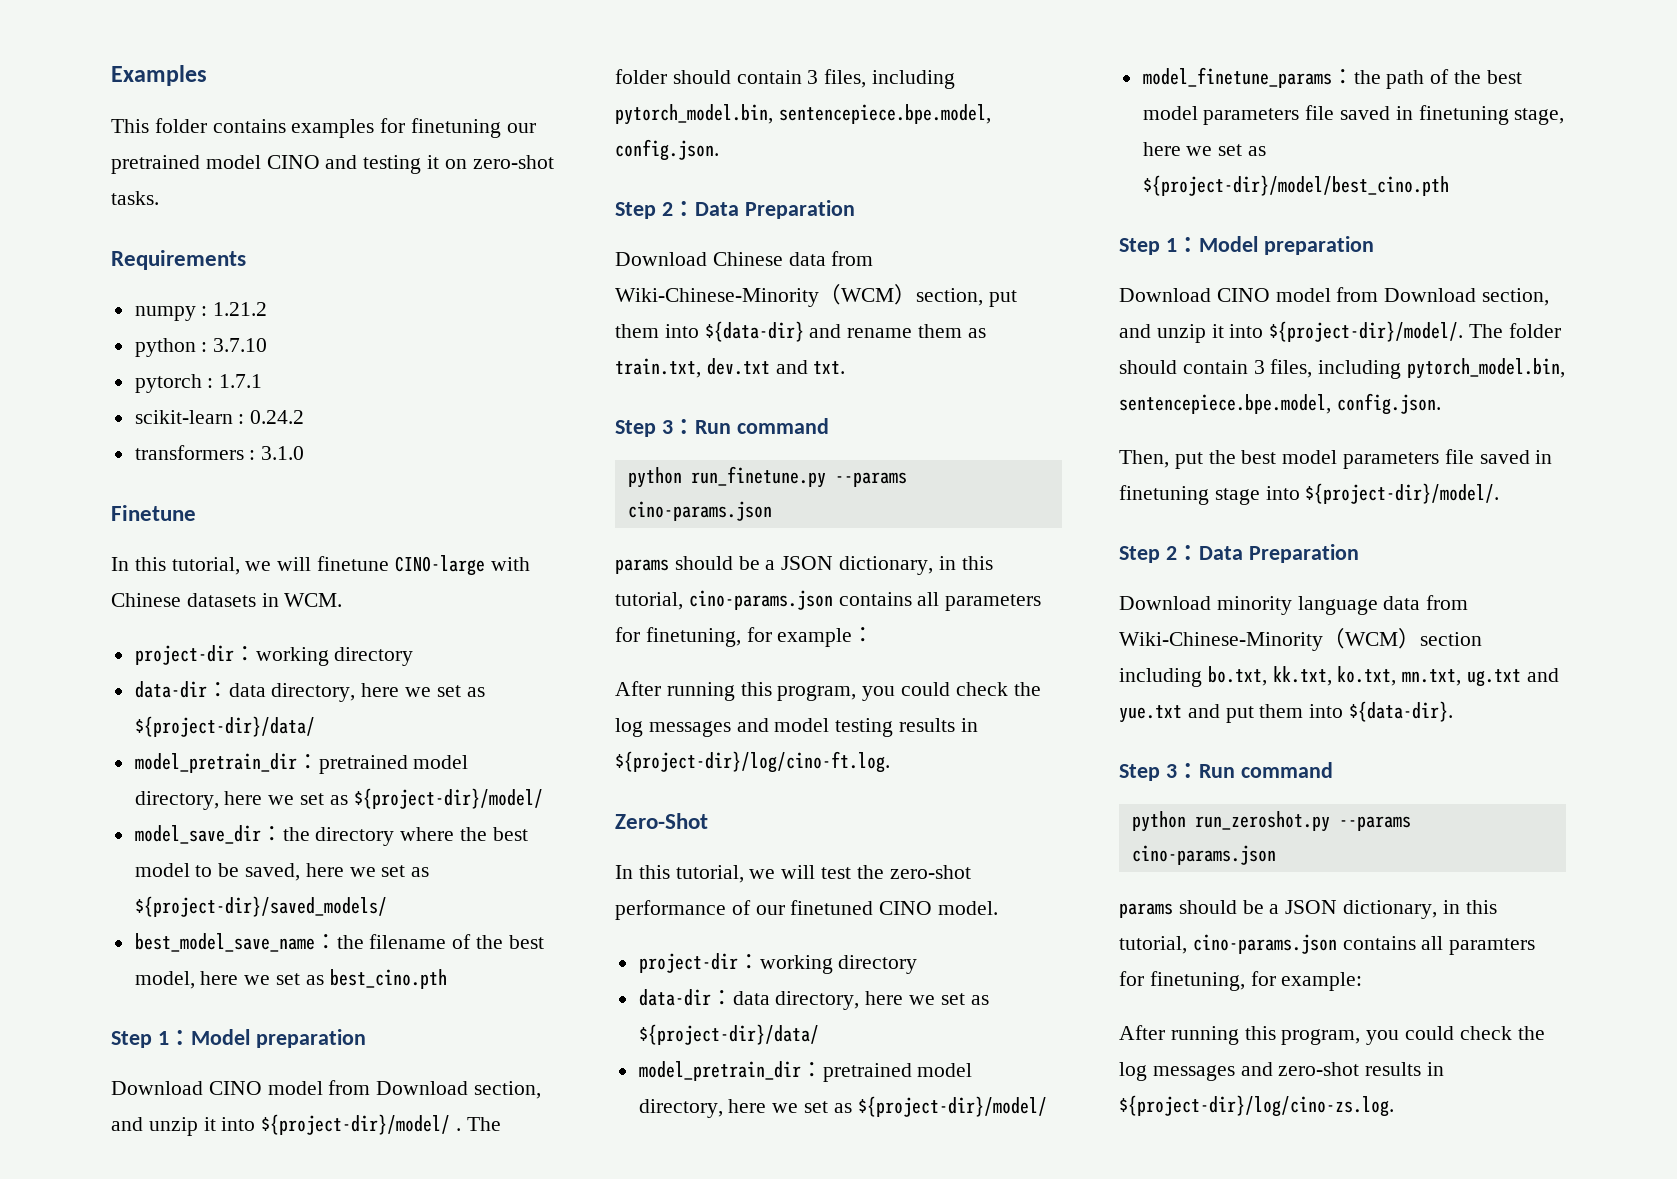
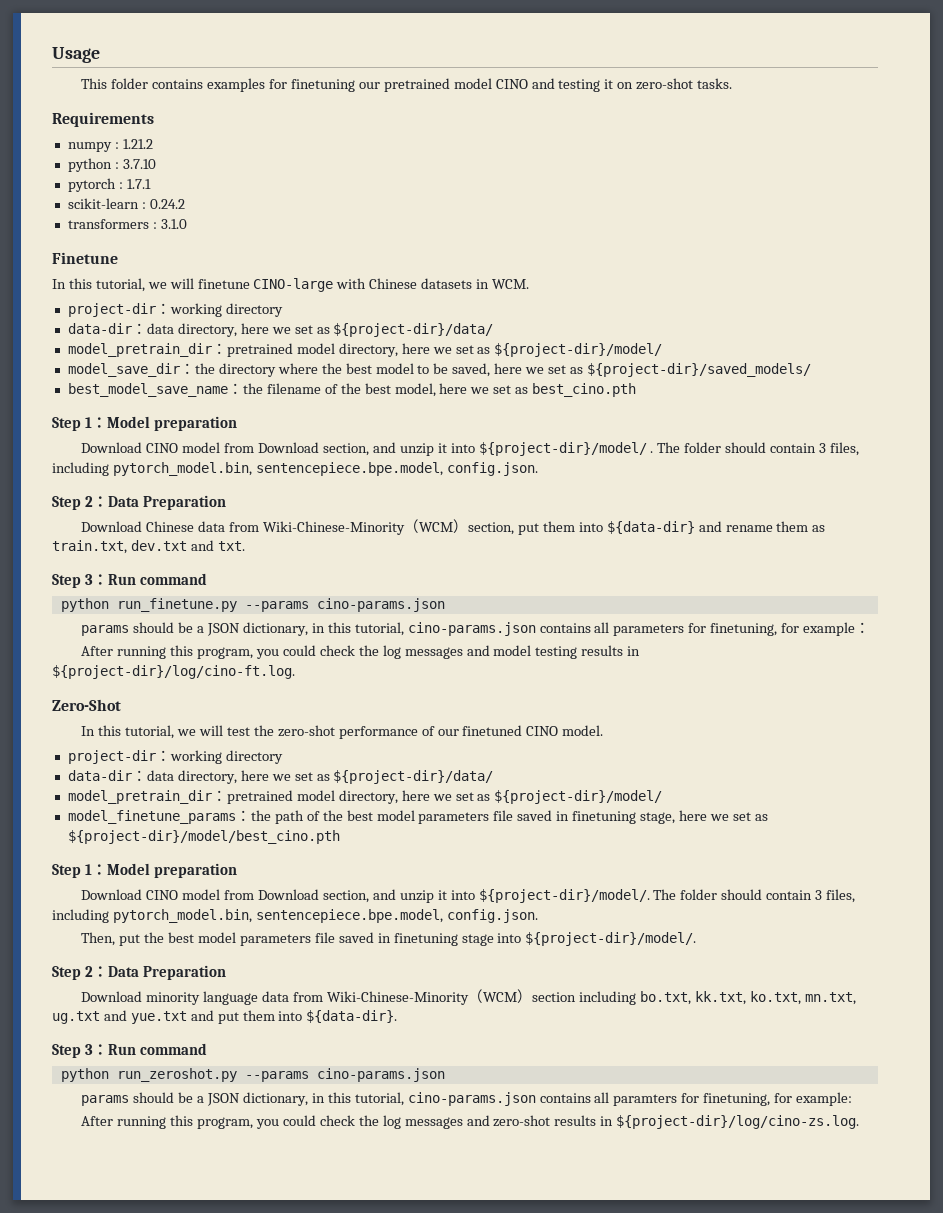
[111,65,207,86] Examples -> [52,47,100,63] Usage

